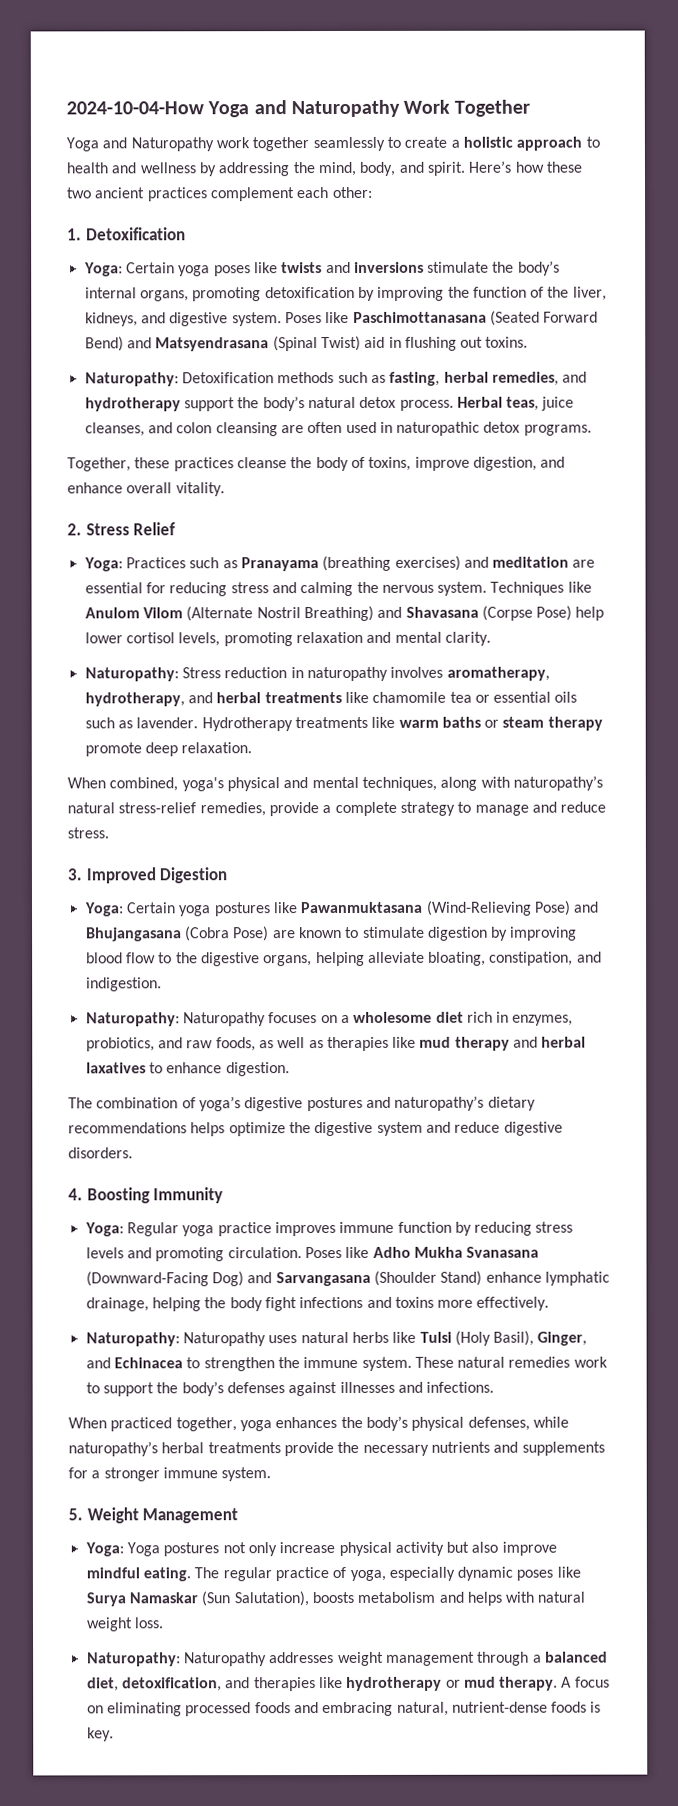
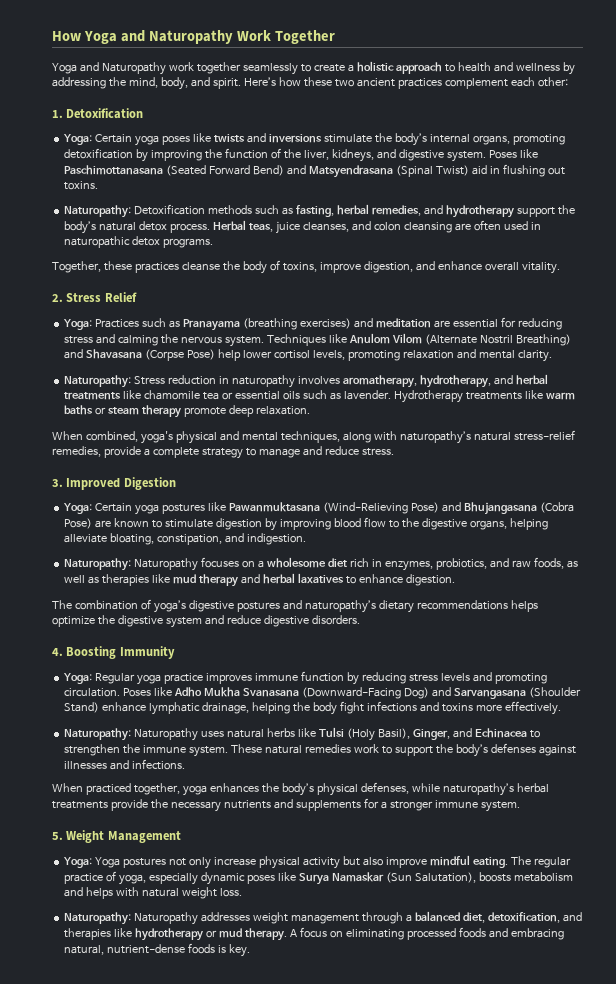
[66,101,204,115] 2024-10-04-How -> [52,31,81,41] How

